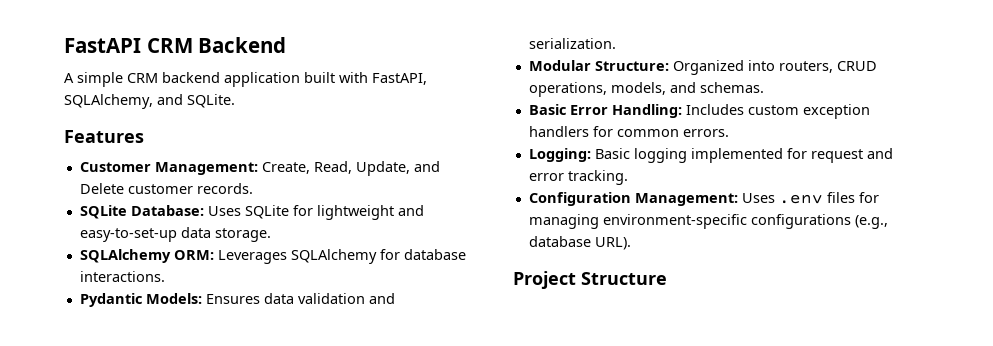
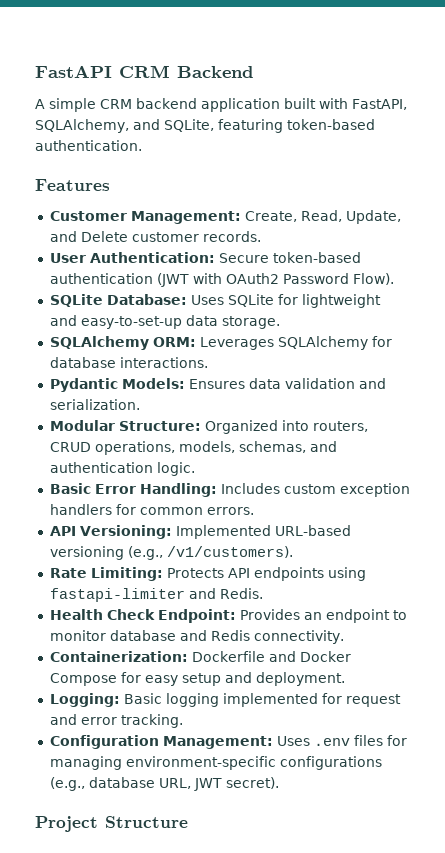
[187,94,235,108] SQLite. -> [164,119,375,133] [35,140,142,151] SQLite, featuring token-based authentication.
(253, 188) none -> [49,252,361,263] [49,273,394,287] // User Authentication: Secure token-based authentication (JWT with OAuth2 Password Flow).
[669,82,764,93] and schemas. -> [238,441,337,453] [49,462,195,476] schemas, and authentication logic.
(729, 133) none -> [49,525,351,539] [49,546,293,560] [49,567,366,581] [49,588,263,602] [49,609,407,623] [49,630,344,644] [49,651,351,662] [49,672,345,686] // API Versioning: Implemented URL-based versioning (e.g., /v1/customers). // Rate Limiting: Protects API endpoints using fastapi-limiter and Redis. // Health Check Endpoint: Provides an endpoint to monitor database and Redis connectivity. // Containerization: Dockerfile and Docker Compose for easy setup and deployment.
[594,237,631,250] URL). -> [158,777,279,791] URL, JWT secret).

